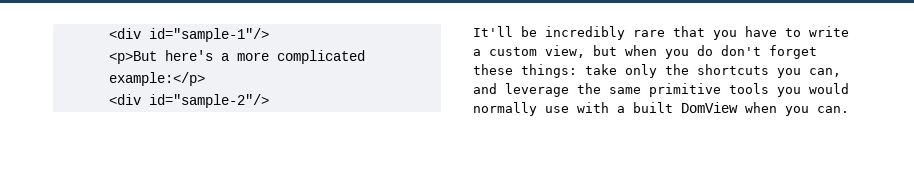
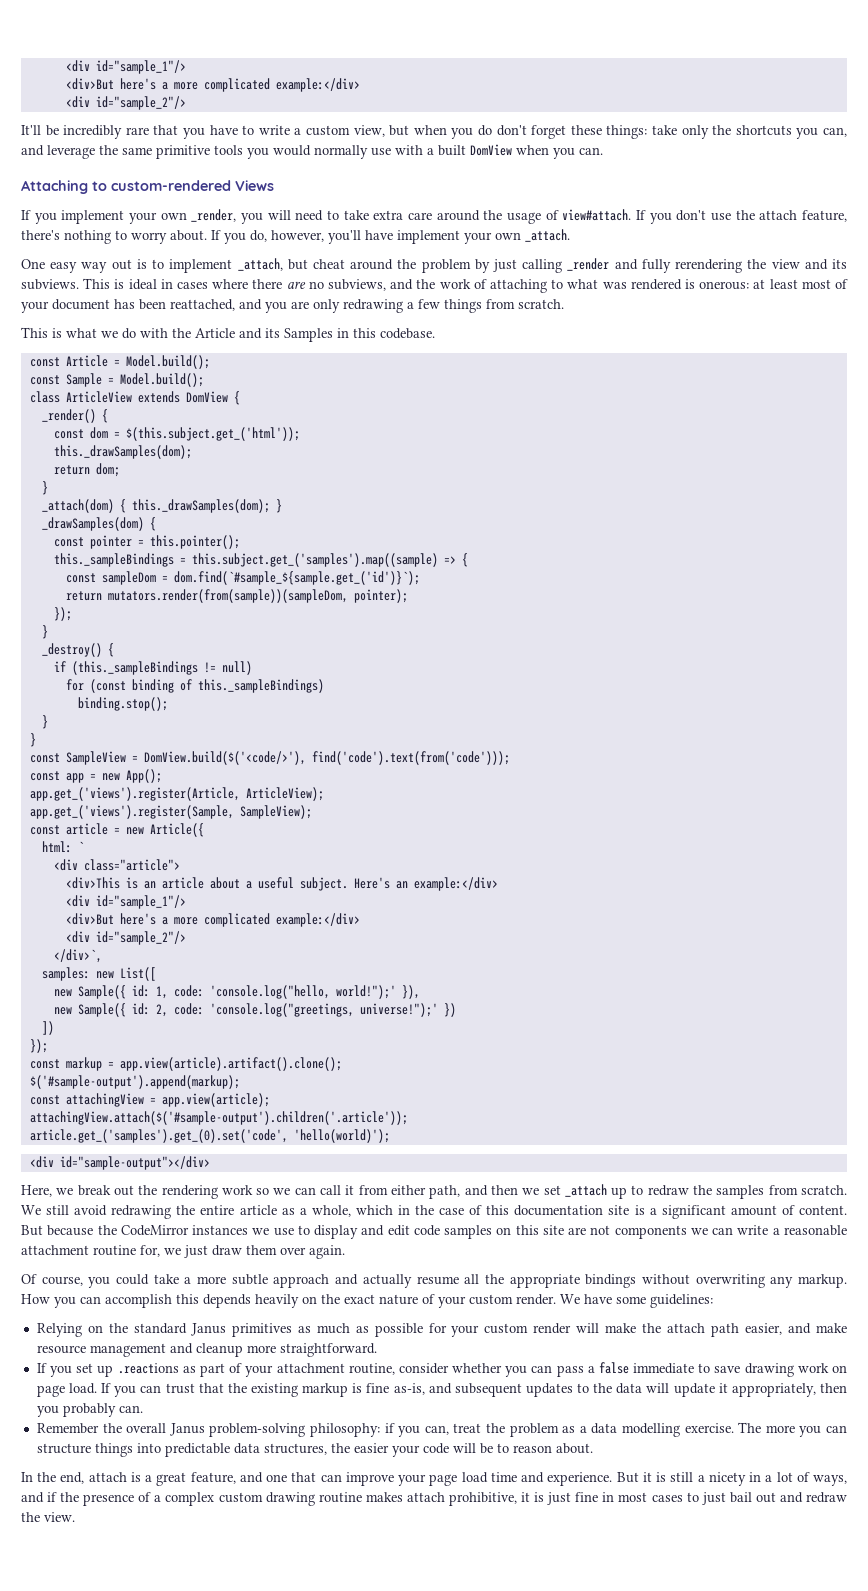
[108,28,269,42] [108,50,365,64] [108,72,205,86] [108,94,269,108] <div id="sample-1"/> // <p>But here's a more complicated example:</p> // <div id="sample-2"/> -> [65,60,186,74] [65,78,360,92] [65,96,186,110] <div id="sample_1"/> // <div>But here's a more complicated example:</div> // <div id="sample_2"/>
(849, 109) none -> [21,180,274,194] [21,209,847,224] [21,229,570,244] [21,258,848,273] [21,278,849,293] [21,299,564,313] [21,327,435,342] [29,355,210,369] [29,373,204,387] [29,391,240,405] [41,409,108,423] [53,427,300,441] [53,445,192,459] [53,463,120,477] [41,481,48,495] [41,499,282,513] [41,517,156,531] [53,535,240,549] [53,553,468,567] [65,571,420,585] [65,589,408,603] [53,607,72,621] [41,625,48,639] [41,643,114,657] [53,661,252,675] [65,679,324,693] [77,697,168,711] [41,715,48,729] [29,733,36,747] [29,751,510,765] [29,769,162,783] [29,787,324,801] [29,805,312,819] [29,823,204,837] [41,841,84,853] [53,859,180,871] [65,877,498,891] [65,895,186,909] [65,913,360,927] [65,931,186,945] [53,949,102,963] [41,967,156,981] [53,985,420,999] [53,1003,456,1017] [41,1021,54,1035] [29,1039,48,1053] [29,1057,342,1071] [29,1075,240,1089] [29,1093,270,1107] [29,1111,408,1125] [29,1129,390,1143] [29,1156,210,1170] [21,1184,847,1199] [21,1205,847,1219] [21,1225,847,1239] [21,1245,345,1259] [21,1274,848,1288] [21,1294,713,1308] [36,1323,847,1337] [36,1343,377,1357] [36,1362,848,1377] [36,1383,847,1397] [36,1403,143,1417] [36,1422,847,1437] [36,1443,593,1457] [21,1472,848,1486] [21,1492,848,1506] [21,1512,75,1522] // Attaching to custom-rendered Views // If you implement your own _render, you will need to take extra care around the usage of view#attach. If you don't use the attach feature, there's nothing to worry about. If you do, however, you'll have implement your own _attach. // One easy way out is to implement _attach, but cheat around the problem by just calling _render and fully rerendering the view and its subviews. This is ideal in cases where there are no subviews, and the work of attaching to what was rendered is onerous: at least most of your document has been reattached, and you are only redrawing a few things from scratch. // This is what we do with the Article and its Samples in this codebase. // const Article = Model.build(); // const Sample = Model.build(); // class ArticleView extends DomView { // _render() { // const dom = $(this.subject.get_('html')); // this._drawSamples(dom); // return dom; // } // _attach(dom) { this._drawSamples(dom); } // _drawSamples(dom) { // const pointer = this.pointer(); // this._sampleBindings = this.subject.get_('samples').map((sample) => { // const sampleDom = dom.find(`#sample_${sample.get_('id')}`); // return mutators.render(from(sample))(sampleDom, pointer); // }); // } // _destroy() { // if (this._sampleBindings != null) // for (const binding of this._sampleBindings) // binding.stop(); // } // } // const SampleView = DomView.build($('<code/>'), find('code').text(from('code'))); // const app = new App(); // app.get_('views').register(Article, ArticleView); // app.get_('views').register(Sample, SampleView); // const article = new Article({ // html: ` // <div class="article"> // <div>This is an article about a useful subject. Here's an example:</div> // <div id="sample_1"/> // <div>But here's a more complicated example:</div> // <div id="sample_2"/> // </div>`, // samples: new List([ // new Sample({ id: 1, code: 'console.log("hello, world!");' }), // new Sample({ id: 2, code: 'console.log("greetings, universe!");' }) // ]) // }); // const markup = app.view(article).artifact().clone(); // $('#sample-output').append(markup); // const attachingView = app.view(article); // attachingView.attach($('#sample-output').children('.article')); // article.get_('samples').get_(0).set('code', 'hello(world)'); // <div id="sample-output"></div> // Here, we break out the rendering work so we can call it from either path, and then we set _attach up to redraw the samples from scratch. We still avoid redrawing the entire article as a whole, which in the case of this documentation site is a significant amount of content. But because the CodeMirror instances we use to display and edit code samples on this site are not components we can write a reasonable attachment routine for, we just draw them over again. // Of course, you could take a more subtle approach and actually resume all the appropriate bindings without overwriting any markup. How you can accomplish this depends heavily on the exact nature of your custom render. We have some guidelines: // Relying on the standard Janus primitives as much as possible for your custom render will make the attach path easier, and make resource management and cleanup more straightforward. // If you set up .reactions as part of your attachment routine, consider whether you can pass a false immediate to save drawing work on page load. If you can trust that the existing markup is fine as-is, and subsequent updates to the data will update it appropriately, then you probably can. // Remember the overall Janus problem-solving philosophy: if you can, treat the problem as a data modelling exercise. The more you can structure things into predictable data structures, the easier your code will be to reason about. // In the end, attach is a great feature, and one that can improve your page load time and experience. But it is still a nicety in a lot of ways, and if the presence of a complex custom drawing routine makes attach prohibitive, it is just fine in most cases to just bail out and redraw the view.

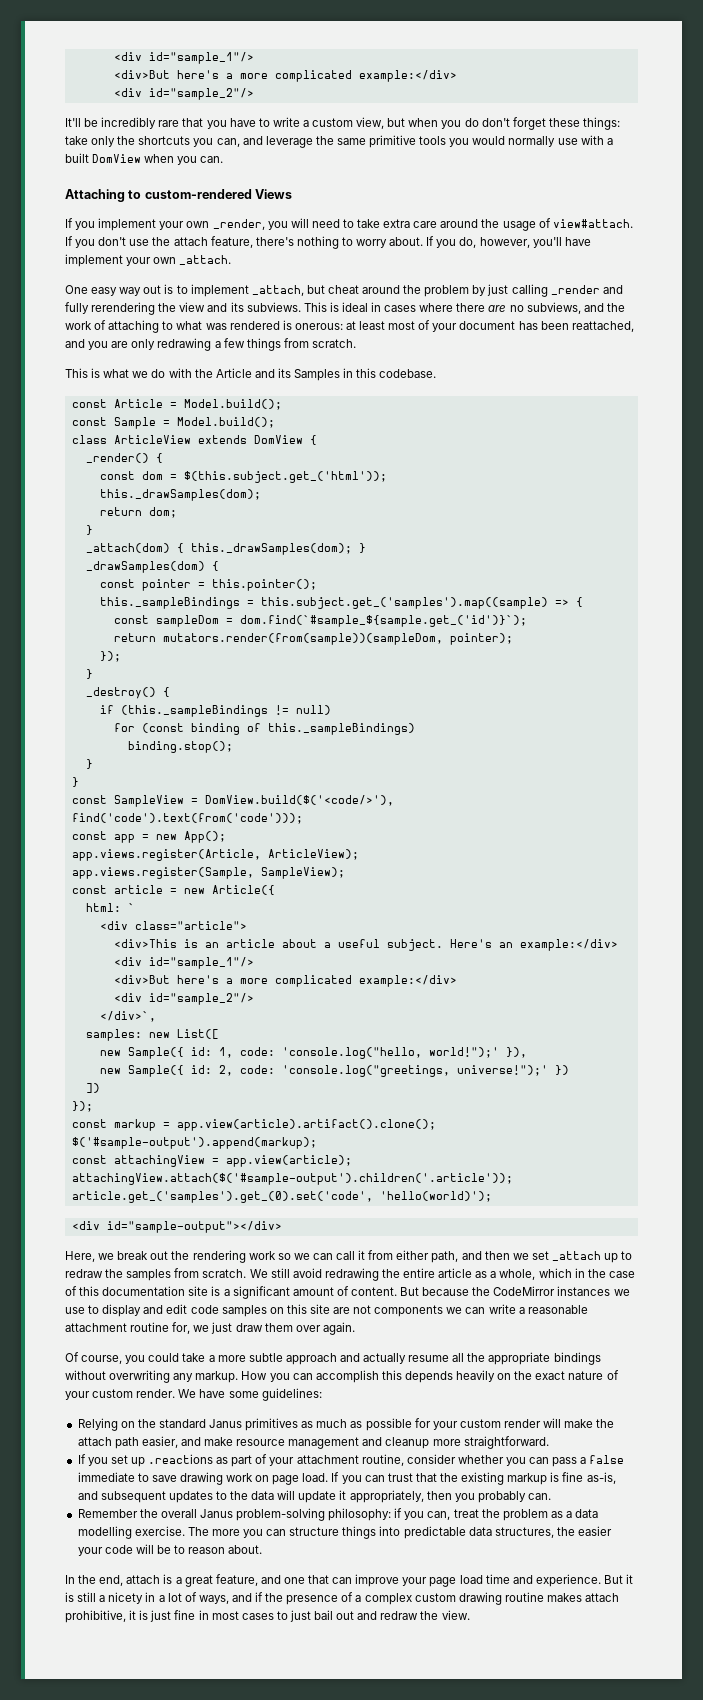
[29,787,240,801] app.get_('views').register(Article, -> [71,849,261,861] app.views.register(Article,
[29,805,234,819] app.get_('views').register(Sample, -> [71,867,254,879] app.views.register(Sample,

